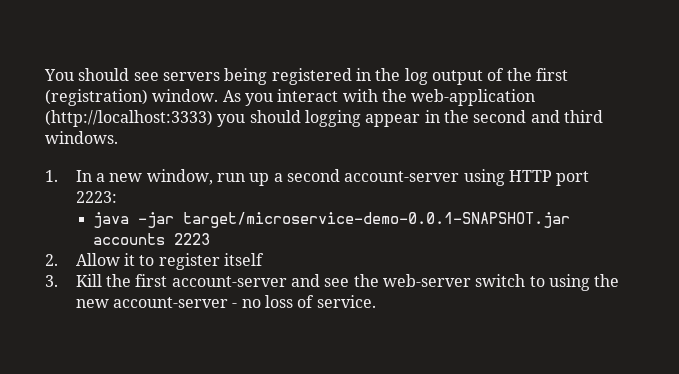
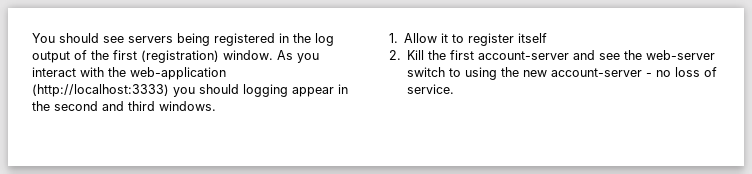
[75,169,590,186] [75,191,117,203] [93,212,571,228] [93,233,211,245] [45,254,58,266] In a new window, run up a second account-server using HTTP port 2223: // java -jar target/microservice-demo-0.0.1-SNAPSHOT.jar accounts 2223 // 2. -> (398, 38) none
[45,275,58,287] 3. -> [389,50,401,60] 2.

